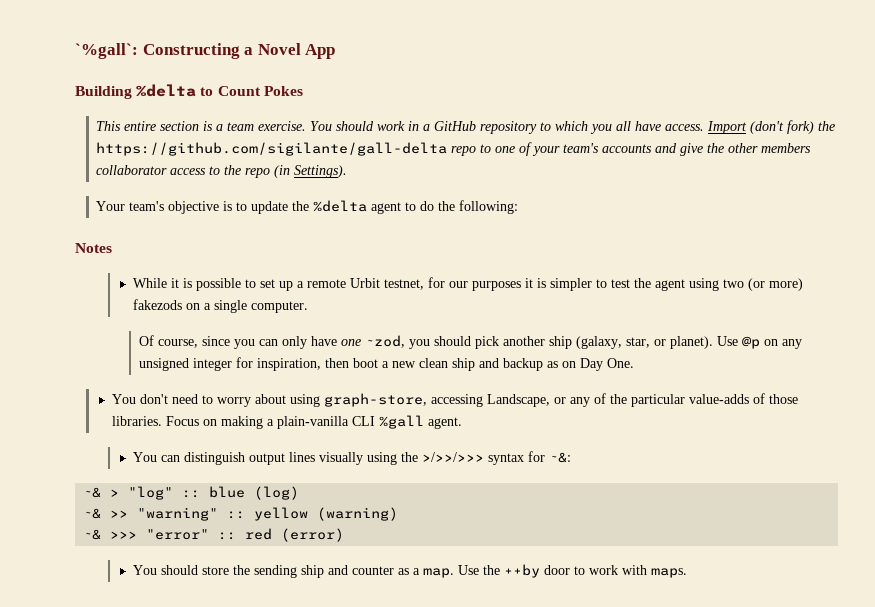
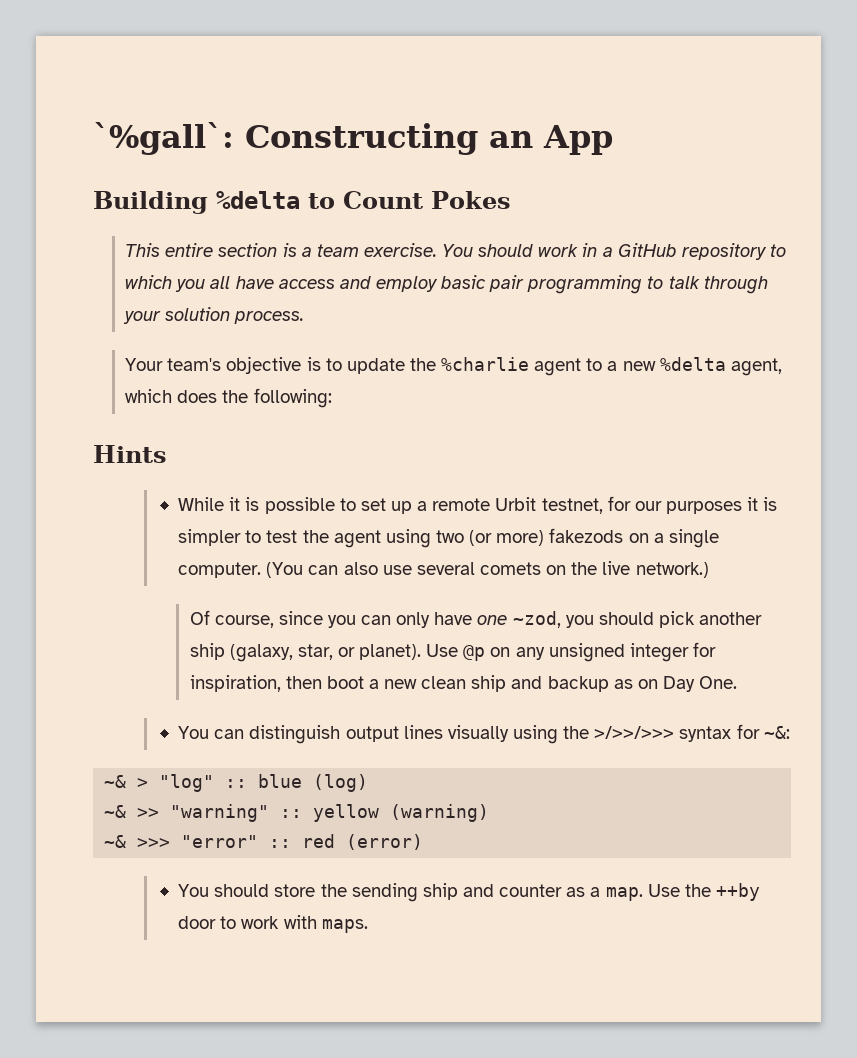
[244,43,301,55] a Novel -> [489,131,533,148] an
[665,120,836,134] [96,142,812,156] [96,165,348,178] access. Import (don't fork) the https://github.com/sigilante/gall-delta repo to one of your team's accounts and give the other members collaborator access to the repo (in Settings). -> [278,275,768,294] [123,307,305,324] access and employ basic pair programming to talk through your solution process.
[313,200,368,212] %delta -> [441,357,530,371] %charlie
[420,201,435,211] do -> [607,357,782,376] [125,389,218,403] a new %delta agent, which does
[75,243,112,253] Notes -> [93,445,167,463] Hints
(308, 307) none -> [266,561,709,578] (You can also use several comets on the live network.)
[111,393,798,407] [111,415,462,429] // You don't need to worry about using graph-store, accessing Landscape, or any of the particular value-adds of those libraries. Focus on making a plain-vanilla CLI %gall agent. -> (738, 682) none

